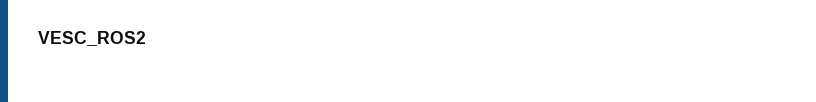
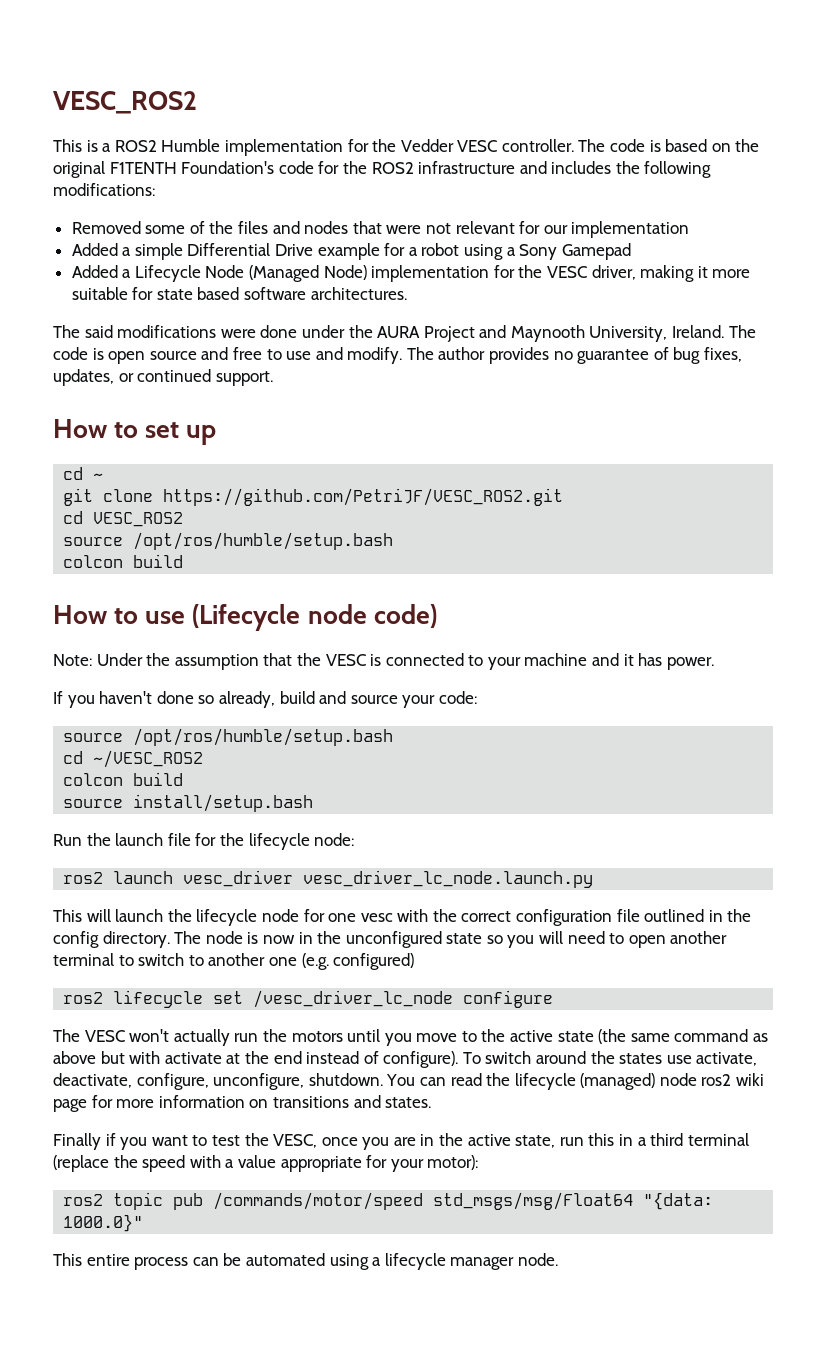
[38,31,146,46] VESC_ROS2 -> [53,91,197,114] [53,139,760,156] [53,161,712,178] [53,183,155,196] [71,221,690,238] [71,243,631,260] [71,265,751,282] [71,287,407,300] [53,325,756,342] [53,347,743,364] [53,369,273,386] [53,419,217,445] [63,467,104,480] [63,488,564,506] [63,511,184,527] [63,532,394,550] [63,554,184,568] [53,604,437,631] [53,653,714,670] [53,691,477,708] [63,728,394,746] [63,750,204,768] [63,772,184,786] [63,794,314,812] [53,833,355,850] [63,870,594,888] [53,909,752,926] [53,931,728,948] [53,953,415,970] [63,990,554,1008] [53,1029,769,1046] [53,1051,758,1068] [53,1073,765,1090] [53,1095,432,1112] [53,1133,749,1150] [53,1155,479,1172] [63,1192,714,1210] [63,1214,144,1232] [53,1253,558,1270] VESC_ROS2 // This is a ROS2 Humble implementation for the Vedder VESC controller. The code is based on the original F1TENTH Foundation's code for the ROS2 infrastructure and includes the following modifications: // Removed some of the files and nodes that were not relevant for our implementation // Added a simple Differential Drive example for a robot using a Sony Gamepad // Added a Lifecycle Node (Managed Node) implementation for the VESC driver, making it more suitable for state based software architectures. // The said modifications were done under the AURA Project and Maynooth University, Ireland. The code is open source and free to use and modify. The author provides no guarantee of bug fixes, updates, or continued support. // How to set up // cd ~ // git clone https://github.com/PetriJF/VESC_ROS2.git // cd VESC_ROS2 // source /opt/ros/humble/setup.bash // colcon build // How to use (Lifecycle node code) // Note: Under the assumption that the VESC is connected to your machine and it has power. // If you haven't done so already, build and source your code: // source /opt/ros/humble/setup.bash // cd ~/VESC_ROS2 // colcon build // source install/setup.bash // Run the launch file for the lifecycle node: // ros2 launch vesc_driver vesc_driver_lc_node.launch.py // This will launch the lifecycle node for one vesc with the correct configuration file outlined in the config directory. The node is now in the unconfigured state so you will need to open another terminal to switch to another one (e.g. configured) // ros2 lifecycle set /vesc_driver_lc_node configure // The VESC won't actually run the motors until you move to the active state (the same command as above but with activate at the end instead of configure). To switch around the states use activate, deactivate, configure, unconfigure, shutdown. You can read the lifecycle (managed) node ros2 wiki page for more information on transitions and states. // Finally if you want to test the VESC, once you are in the active state, run this in a third terminal (replace the speed with a value appropriate for your motor): // ros2 topic pub /commands/motor/speed std_msgs/msg/Float64 "{data: 1000.0}" // This entire process can be automated using a lifecycle manager node.

